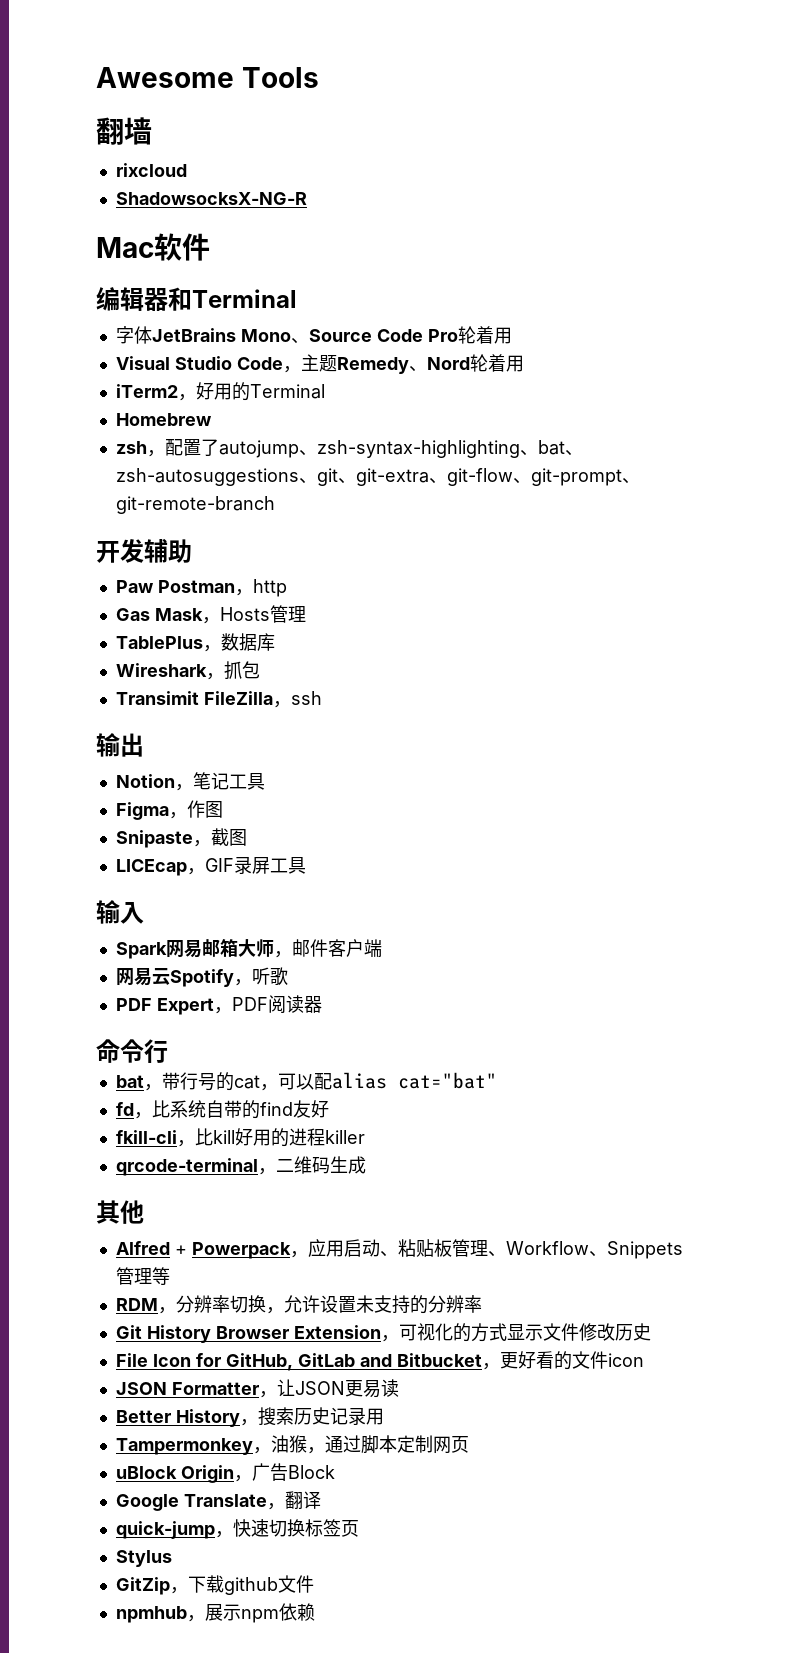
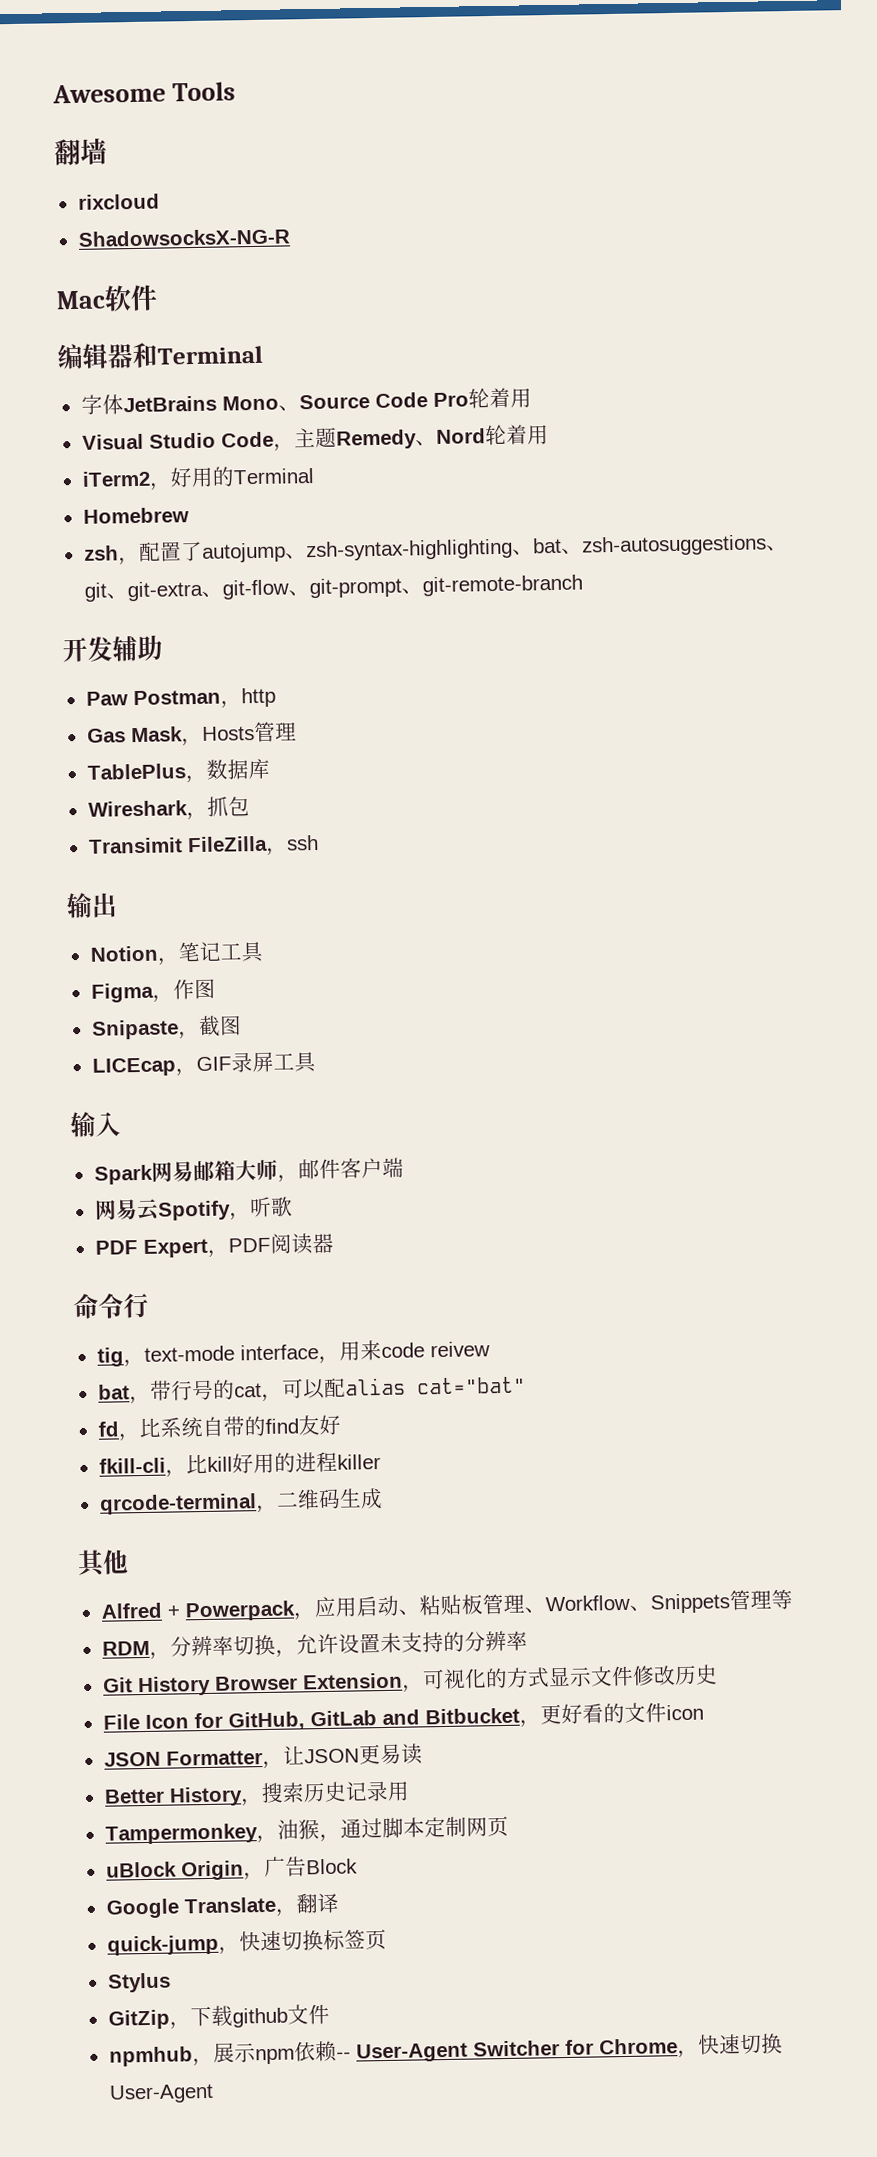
(168, 1051) none -> [96,1339,490,1368] // tig，text-mode interface，用来code reivew
(315, 1612) none -> [335,2033,783,2063] [108,2083,214,2104] -- User-Agent Switcher for Chrome，快速切换User-Agent

